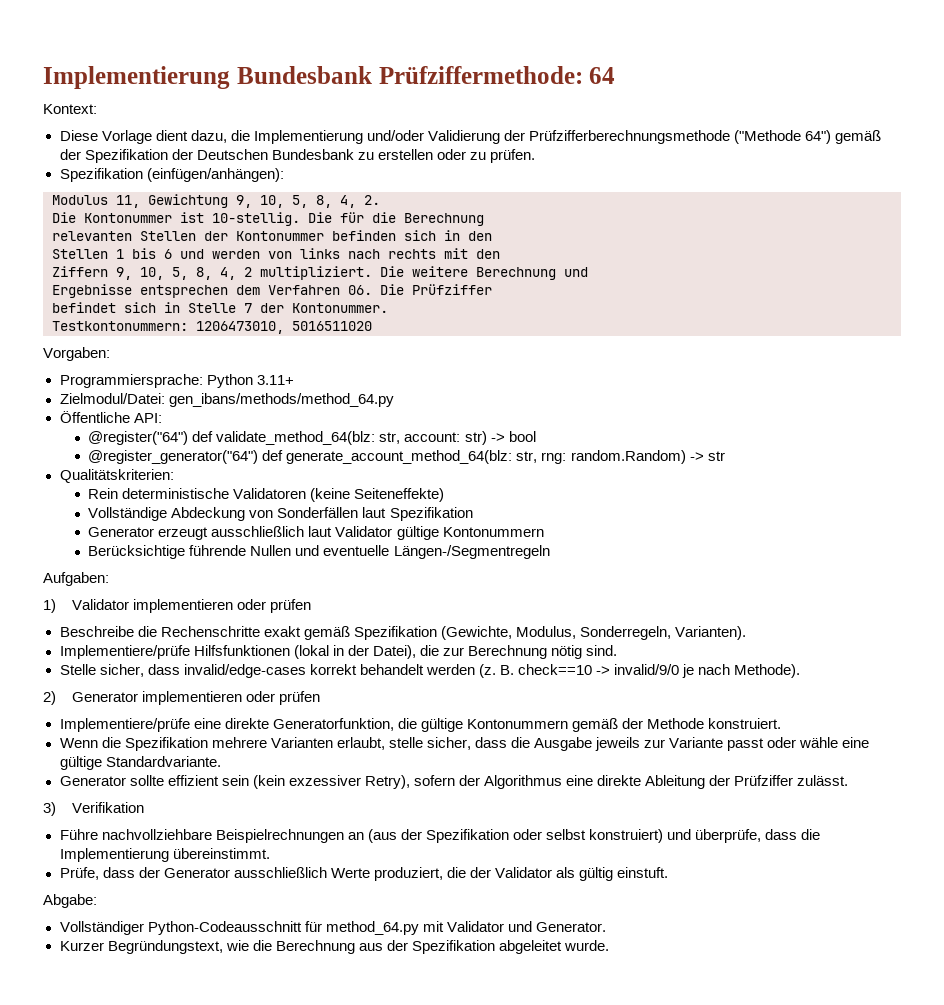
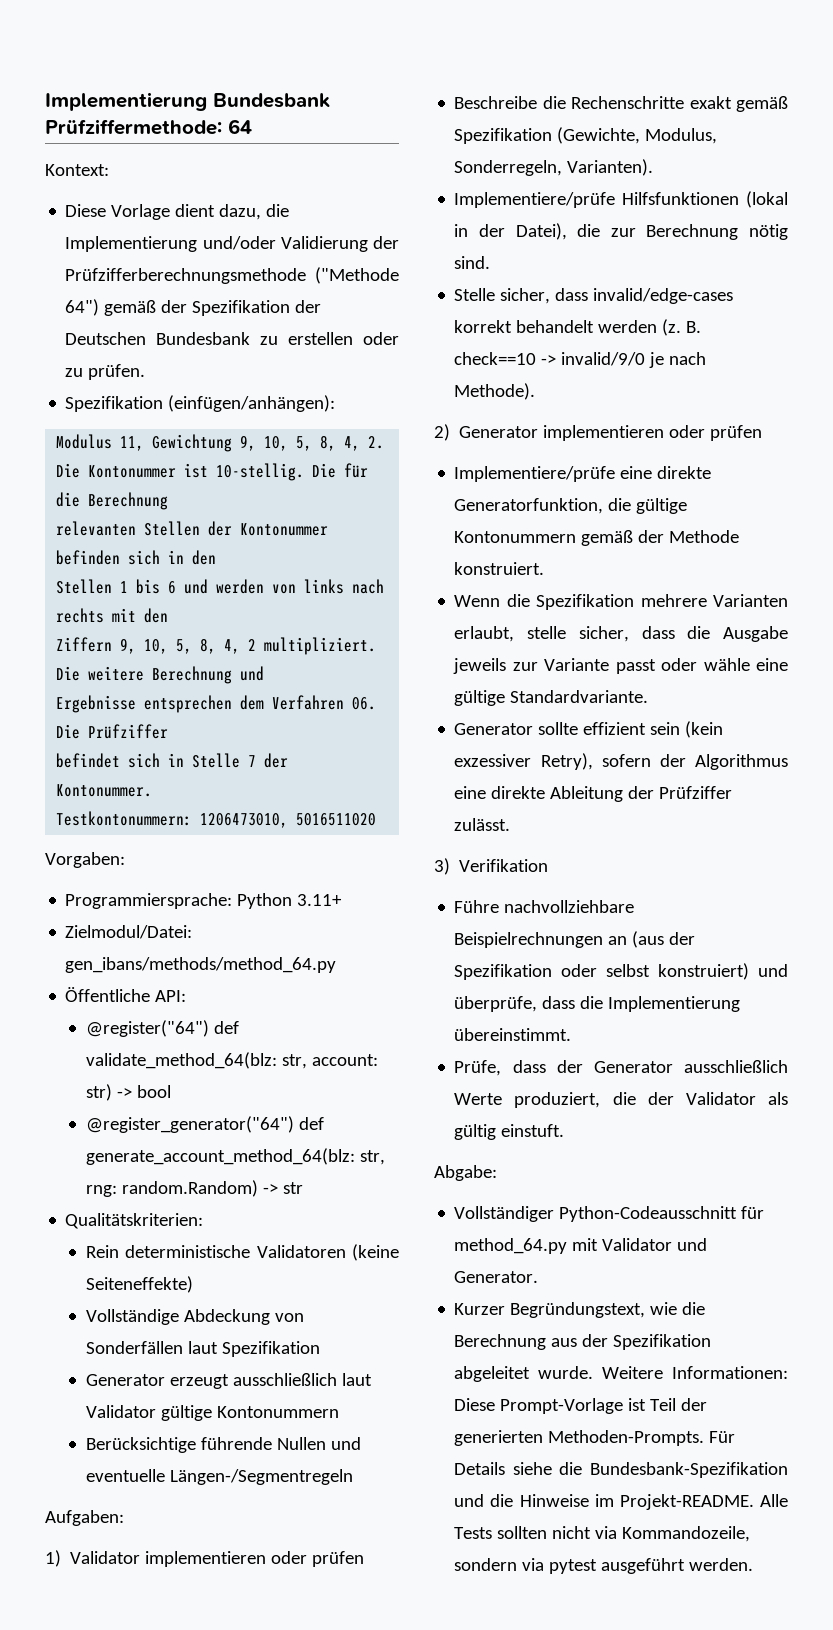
(609, 945) none -> [602,1366,788,1379] [454,1398,708,1414] [454,1430,736,1446] [454,1462,788,1478] [454,1494,788,1510] [454,1526,751,1542] [454,1558,754,1574] Weitere Informationen: Diese Prompt-Vorlage ist Teil der generierten Methoden-Prompts. Für Details siehe die Bundesbank-Spezifikation und die Hinweise im Projekt-README. Alle Tests sollten nicht via Kommandozeile, sondern via pytest ausgeführt werden.

